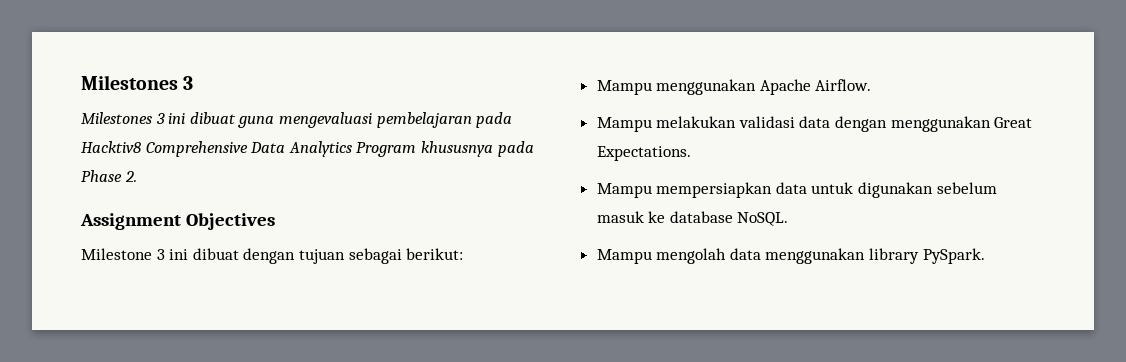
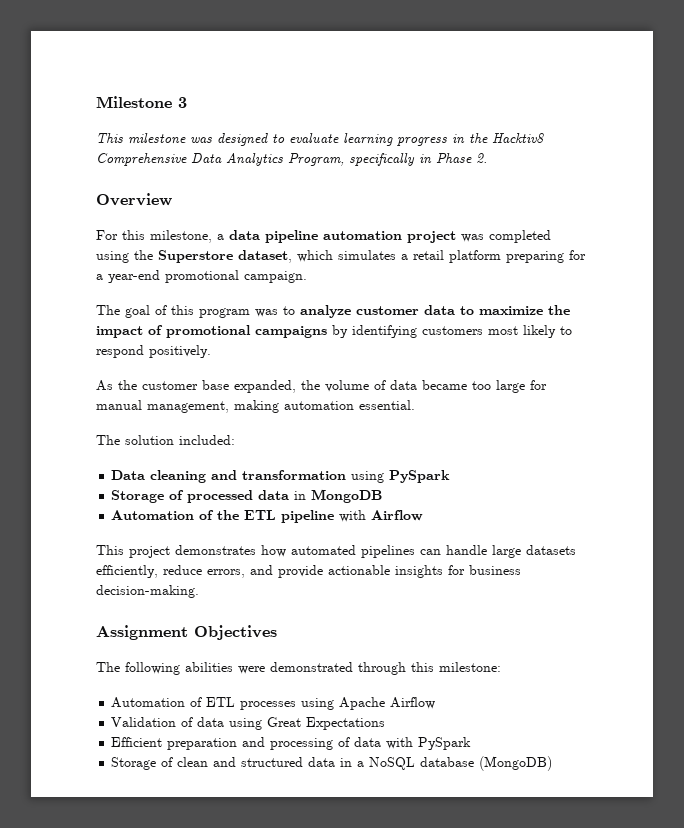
[81,75,178,90] Milestones -> [96,96,172,108] Milestone
[81,112,513,128] Milestones 3 ini dibuat guna mengevaluasi pembelajaran pada -> [96,133,488,146] This milestone was designed to evaluate learning progress in the
[356,141,534,157] Program khususnya pada -> [288,153,432,166] Program, specifically in
[80,213,275,230] [81,248,464,264] [596,79,872,95] [596,116,1033,132] [596,146,691,161] [596,182,997,198] [596,211,789,226] [596,248,985,264] Assignment Objectives // Milestone 3 ini dibuat dengan tujuan sebagai berikut: // Mampu menggunakan Apache Airflow. // Mampu melakukan validasi data dengan menggunakan Great Expectations. // Mampu mempersiapkan data untuk digunakan sebelum masuk ke database NoSQL. // Mampu mengolah data menggunakan library PySpark. -> [96,193,172,206] [96,230,551,243] [96,250,586,263] [96,270,307,283] [96,305,570,318] [96,325,572,338] [96,345,211,358] [96,380,547,393] [96,400,415,413] [96,435,235,445] [111,470,451,483] [111,489,383,503] [111,510,424,523] [96,545,576,558] [96,565,521,578] [96,585,199,598] [96,625,277,640] [96,662,501,675] [111,697,436,710] [111,717,386,730] [111,737,472,750] [111,756,553,771] Overview // For this milestone, a data pipeline automation project was completed using the Superstore dataset, which simulates a retail platform preparing for a year-end promotional campaign. // The goal of this program was to analyze customer data to maximize the impact of promotional campaigns by identifying customers most likely to respond positively. // As the customer base expanded, the volume of data became too large for manual management, making automation essential. // The solution included: // Data cleaning and transformation using PySpark // Storage of processed data in MongoDB // Automation of the ETL pipeline with Airflow // This project demonstrates how automated pipelines can handle large datasets efficiently, reduce errors, and provide actionable insights for business decision-making. // Assignment Objectives // The following abilities were demonstrated through this milestone: // Automation of ETL processes using Apache Airflow // Validation of data using Great Expectations // Efficient preparation and processing of data with PySpark // Storage of clean and structured data in a NoSQL database (MongoDB)

